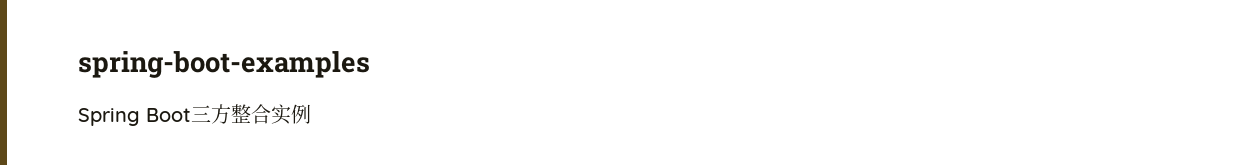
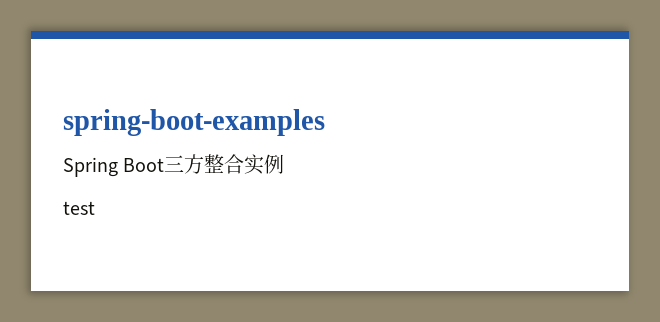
(311, 114) none -> [63,201,95,215] // test

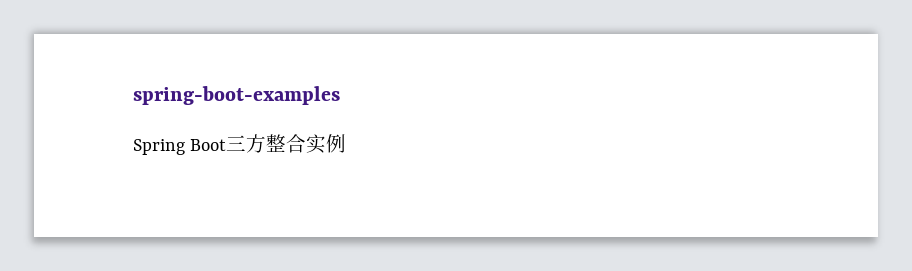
[63,201,95,215] // test -> (347, 143) none

